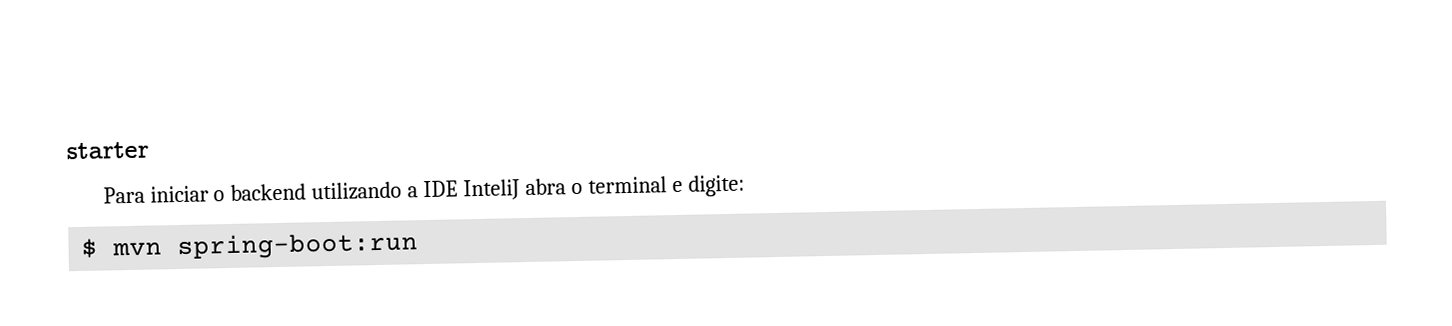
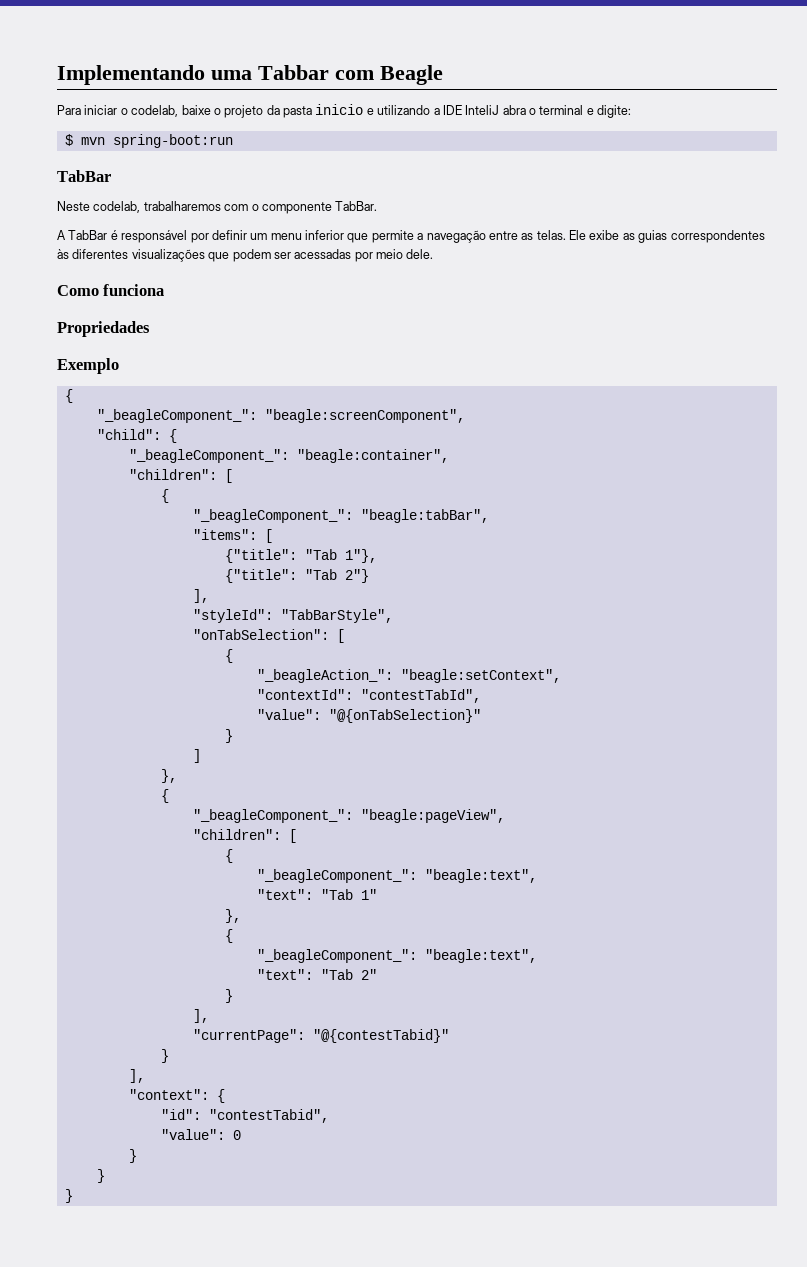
[66,141,149,160] [102,183,307,204] starter // Para iniciar o backend -> [57,65,443,85] [57,104,374,118] Implementando uma Tabbar com Beagle // Para iniciar o codelab, baixe o projeto da pasta inicio e
(419, 246) none -> [57,170,111,182] [57,201,378,214] [57,230,765,243] [57,249,434,262] [57,284,165,296] [57,321,150,337] [57,358,119,374] [64,389,73,403] [96,409,465,423] [96,429,177,443] [128,449,449,463] [128,469,233,483] [160,489,169,503] [192,509,489,523] [192,529,273,543] [224,549,377,563] [224,569,369,583] [192,589,209,603] [192,609,393,623] [192,629,345,643] [224,649,233,663] [256,669,561,683] [256,689,481,703] [256,709,481,723] [224,729,233,743] [192,749,201,763] [160,769,177,783] [160,789,169,803] [192,809,505,823] [192,829,297,843] [224,849,233,863] [256,869,537,883] [256,889,377,900] [224,909,241,923] [224,929,233,943] [256,949,537,963] [256,969,377,980] [224,989,233,1003] [192,1009,209,1023] [192,1029,449,1043] [160,1049,169,1063] [128,1069,145,1083] [128,1089,225,1103] [160,1109,329,1123] [160,1129,241,1140] [128,1149,137,1163] [96,1169,105,1183] [64,1189,73,1203] // TabBar // Neste codelab, trabalharemos com o componente TabBar. // A TabBar é responsável por definir um menu inferior que permite a navegação entre as telas. Ele exibe as guias correspondentes às diferentes visualizações que podem ser acessadas por meio dele. // Como funciona // Propriedades // Exemplo // { // "_beagleComponent_": "beagle:screenComponent", // "child": { // "_beagleComponent_": "beagle:container", // "children": [ // { // "_beagleComponent_": "beagle:tabBar", // "items": [ // {"title": "Tab 1"}, // {"title": "Tab 2"} // ], // "styleId": "TabBarStyle", // "onTabSelection": [ // { // "_beagleAction_": "beagle:setContext", // "contextId": "contestTabId", // "value": "@{onTabSelection}" // } // ] // }, // { // "_beagleComponent_": "beagle:pageView", // "children": [ // { // "_beagleComponent_": "beagle:text", // "text": "Tab 1" // }, // { // "_beagleComponent_": "beagle:text", // "text": "Tab 2" // } // ], // "currentPage": "@{contestTabid}" // } // ], // "context": { // "id": "contestTabid", // "value": 0 // } // } // }

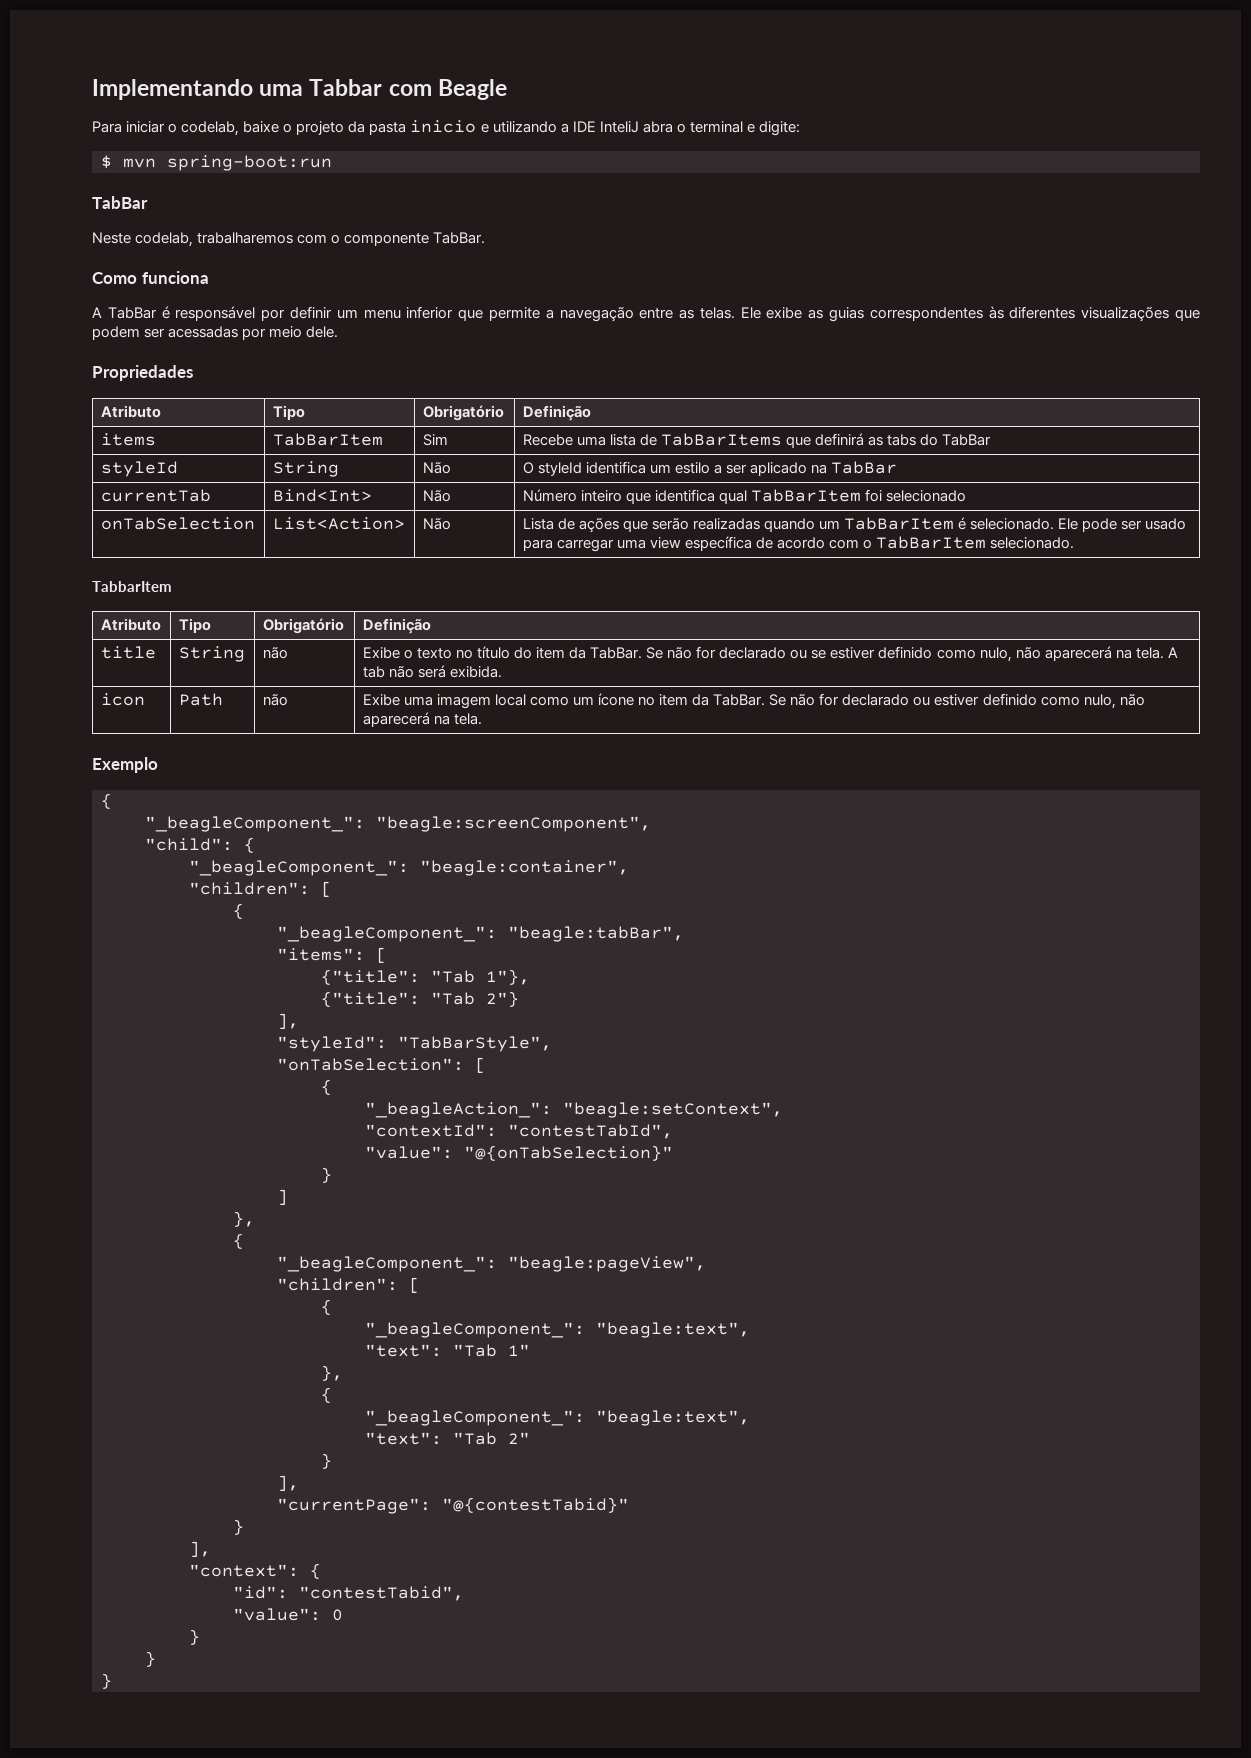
(378, 206) none -> [92,271,209,284] // Como funciona
[57,284,165,296] [57,321,150,337] Como funciona // Propriedades -> [92,365,193,381] [100,405,161,418] [272,405,305,420] [422,405,504,421] [522,405,591,421] [100,433,156,446] [272,433,383,446] [422,434,448,446] [522,433,992,448] [100,461,178,477] [272,461,339,477] [422,462,451,474] [522,461,898,476] [100,489,211,502] [272,489,372,502] [422,490,451,502] [522,489,967,504] [100,517,255,530] [272,517,405,530] [422,518,451,530] [522,517,1187,533] [522,536,1075,552] [92,581,172,592] [100,618,161,631] [178,618,211,633] [262,618,344,634] [362,618,431,634] [100,646,156,659] [178,646,245,662] [262,647,288,659] [362,646,1178,662] [362,665,502,678] [100,693,145,706] [178,693,223,706] [262,694,288,706] [362,693,1145,709] [362,712,482,727] Propriedades // Atributo | Tipo | Obrigatório | Definição // items | TabBarItem | Sim | Recebe uma lista de TabBarItems que definirá as tabs do TabBar // styleId | String | Não | O styleId identifica um estilo a ser aplicado na TabBar // currentTab | Bind<Int> | Não | Número inteiro que identifica qual TabBarItem foi selecionado // onTabSelection | List<Action> | Não | Lista de ações que serão realizadas quando um TabBarItem é selecionado. Ele pode ser usado para carregar uma view específica de acordo com o TabBarItem selecionado. // TabbarItem // Atributo | Tipo | Obrigatório | Definição // title | String | não | Exibe o texto no título do item da TabBar. Se não for declarado ou se estiver definido como nulo, não aparecerá na tela. A tab não será exibida. // icon | Path | não | Exibe uma imagem local como um ícone no item da TabBar. Se não for declarado ou estiver definido como nulo, não aparecerá na tela.

